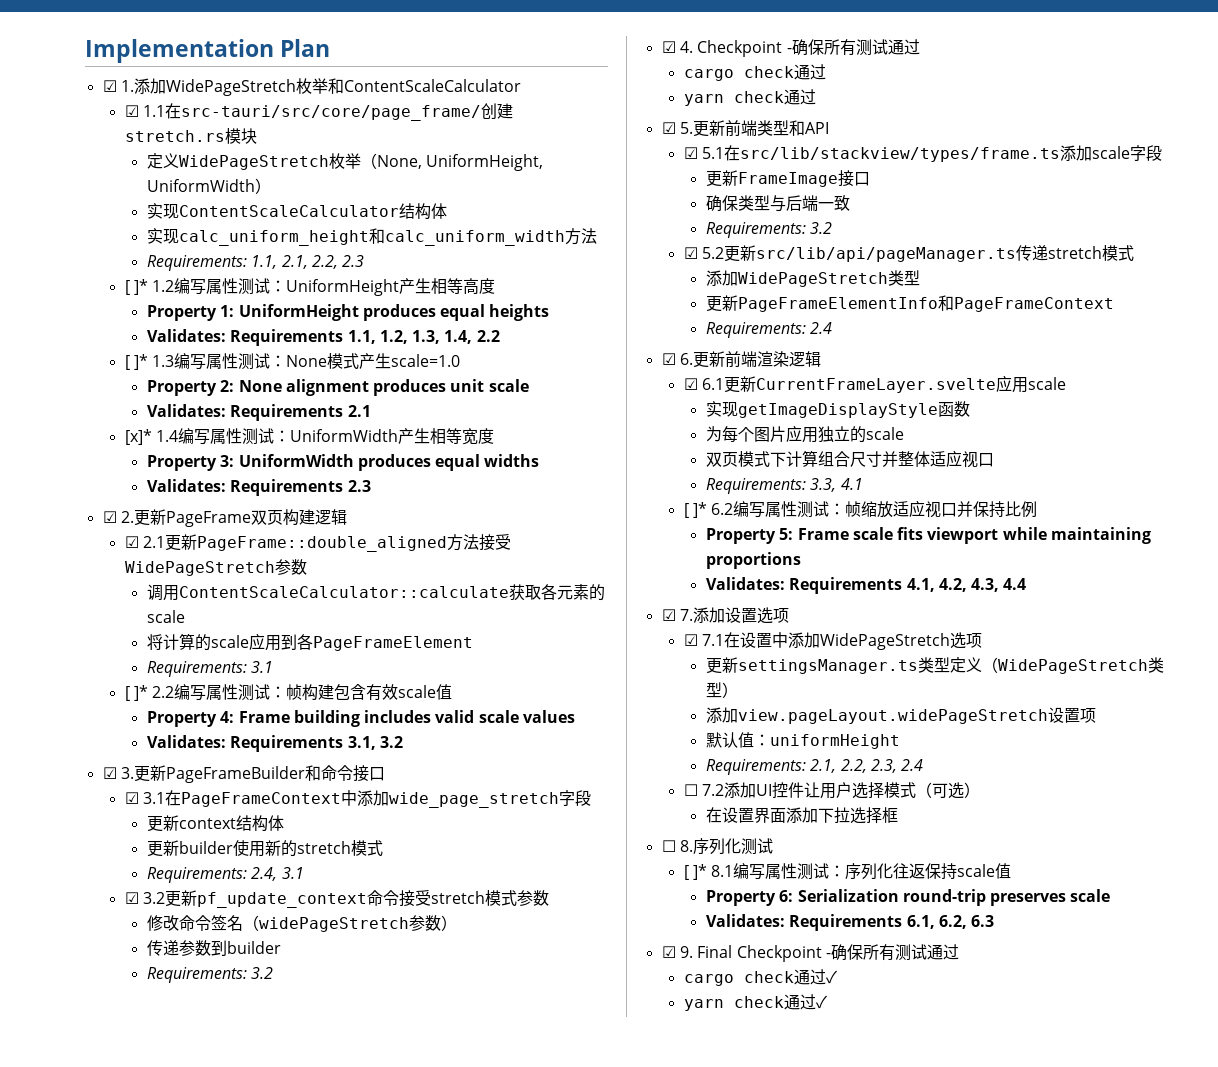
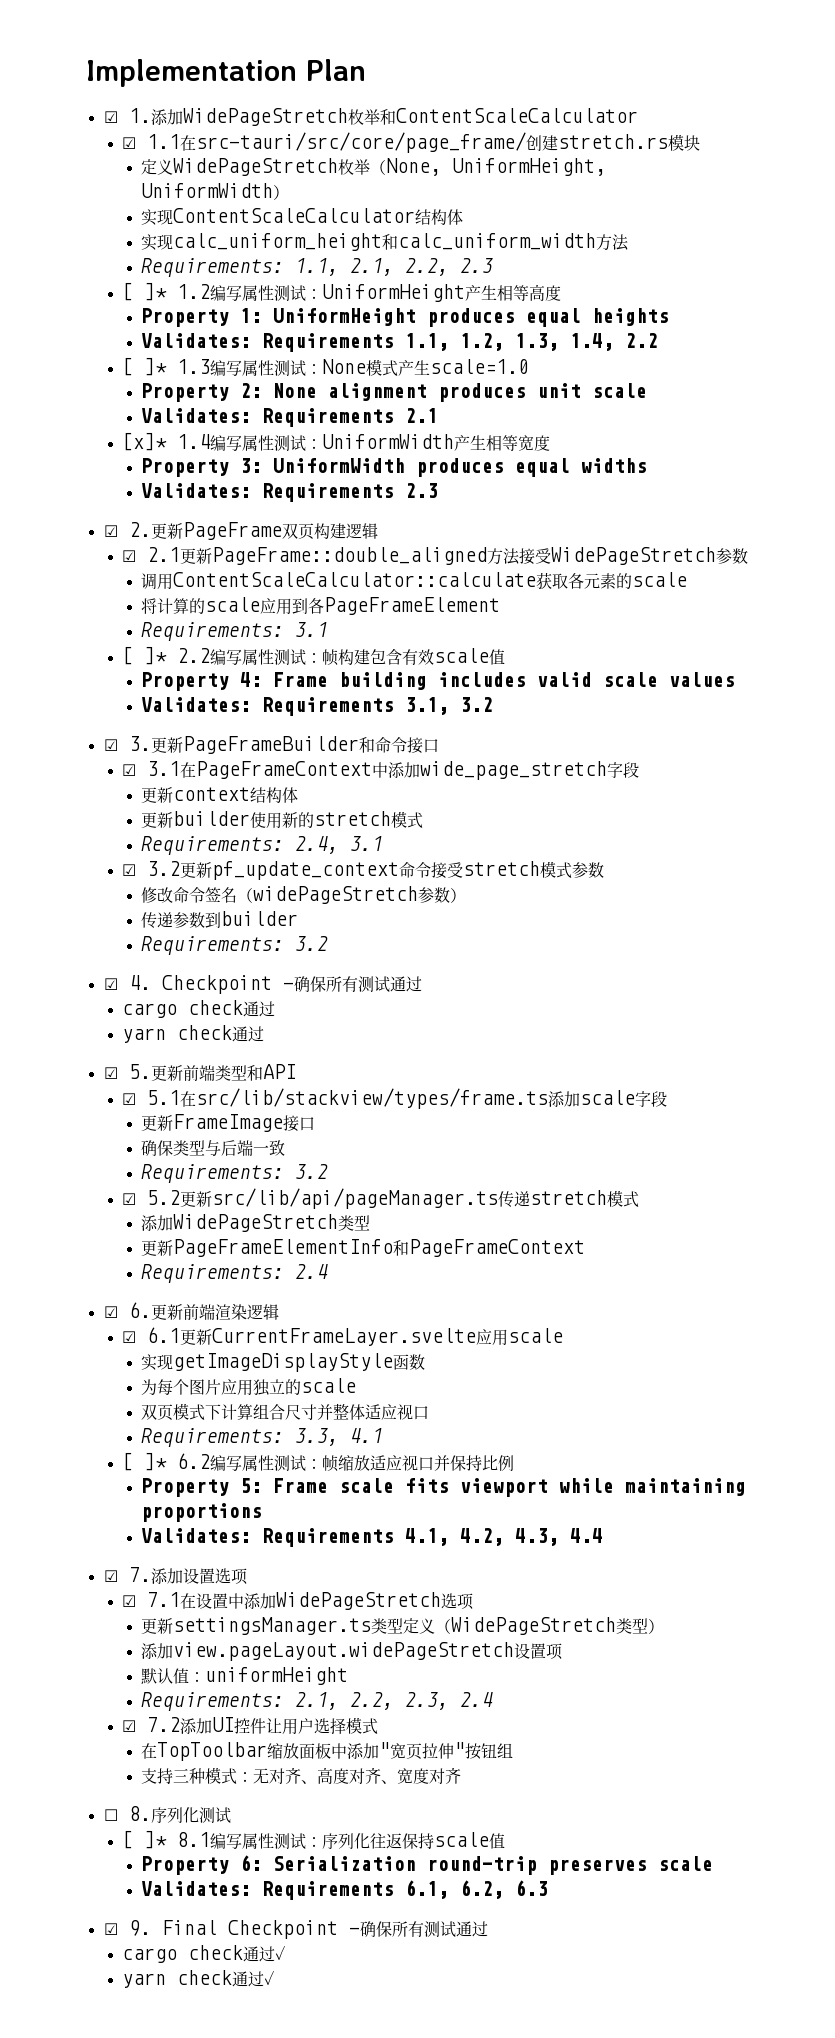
[683,784,698,796] ☐ -> [122,1720,137,1732] ☑
[916,782,981,799] [705,807,898,824] （可选） // 在设置界面添加下拉选择框 -> [140,1742,513,1761] [140,1767,461,1784] // 在TopToolbar缩放面板中添加"宽页拉伸"按钮组 // 支持三种模式：无对齐、高度对齐、宽度对齐

